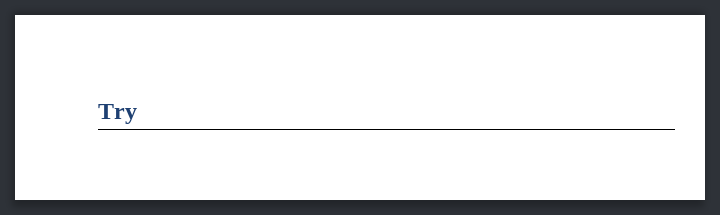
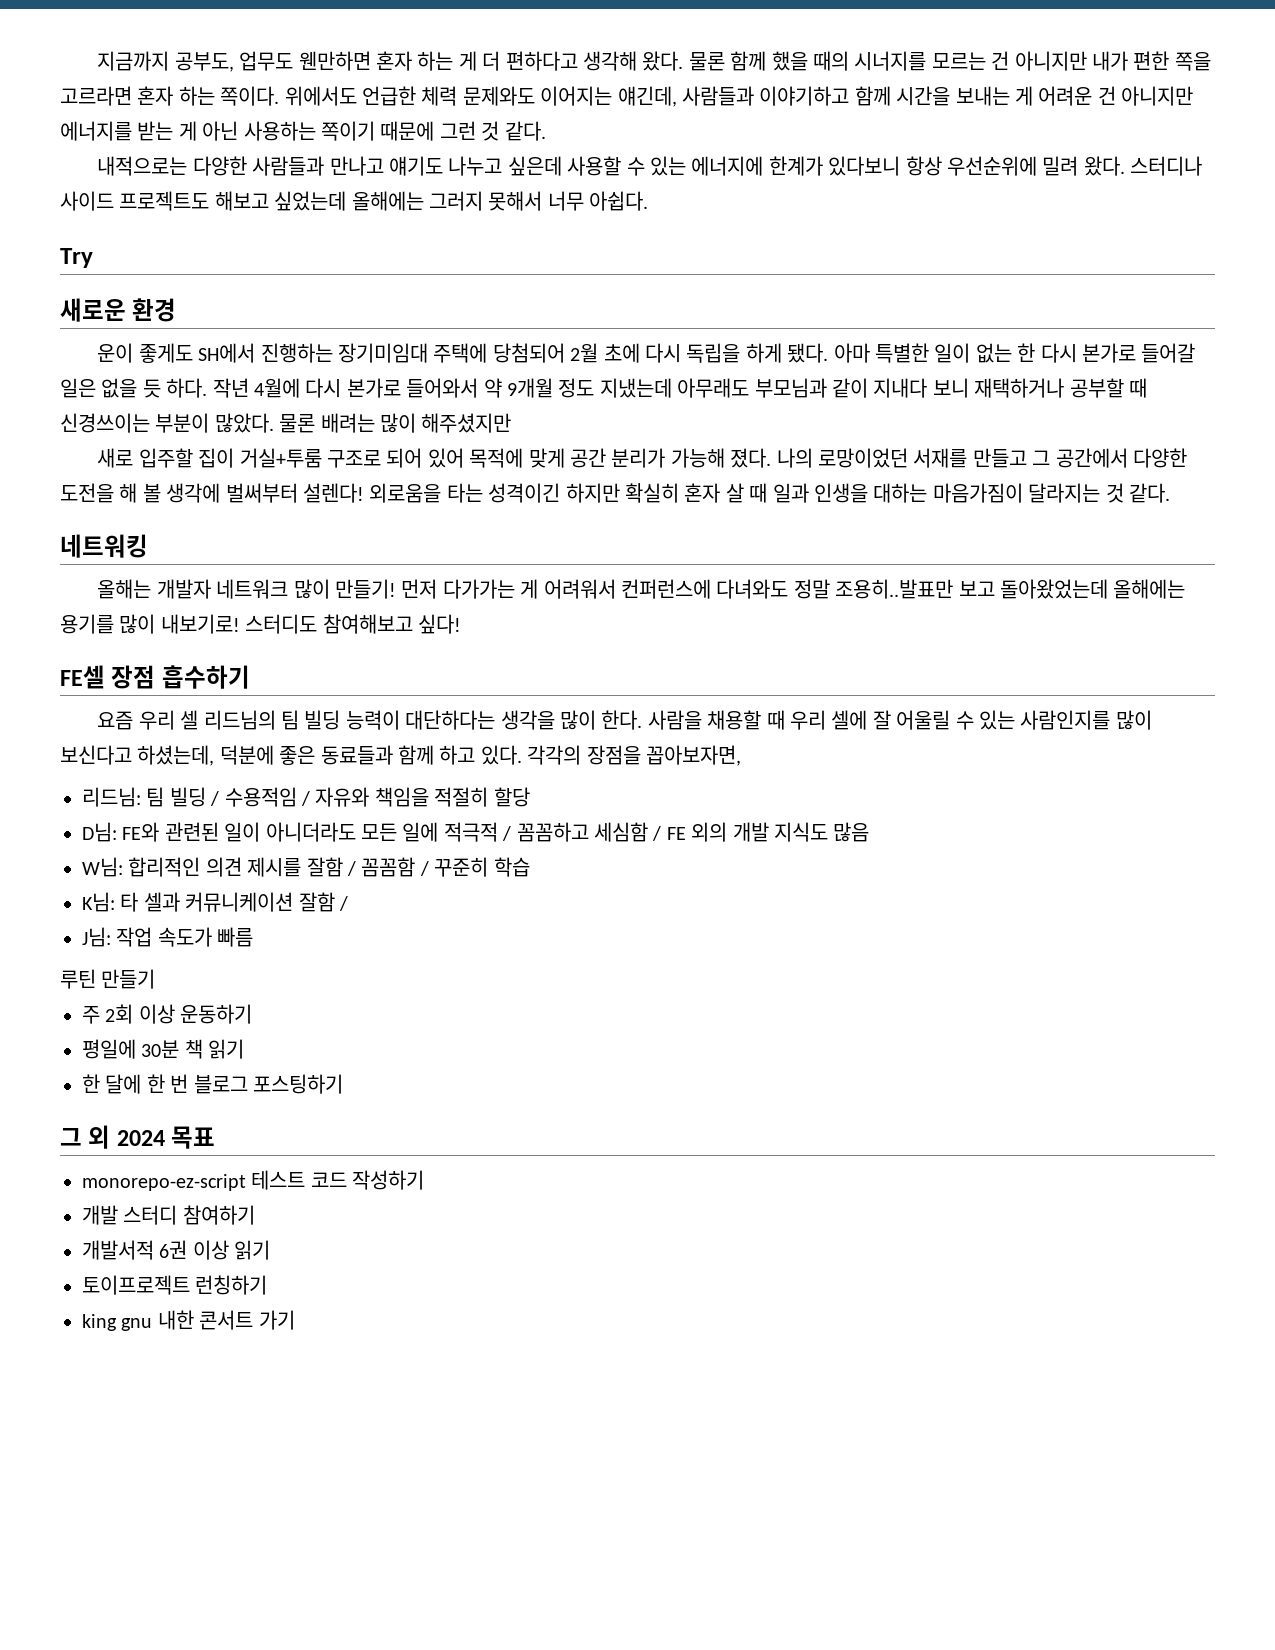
[98,104,137,124] Try -> [97,51,1211,72] [60,86,1194,107] [60,121,546,141] [97,156,1203,176] [60,191,649,211] [60,248,93,268] [60,298,177,322] [97,343,1196,363] [60,378,1147,398] [60,413,512,433] [97,448,1187,468] [60,483,1170,503] [60,534,148,558] [97,579,1186,599] [60,614,461,634] [60,665,250,689] [97,710,1152,730] [60,745,741,766] [82,787,530,807] [82,822,870,842] [82,857,530,877] [82,892,348,912] [82,927,254,947] [60,969,156,989] [82,1004,253,1024] [82,1039,245,1059] [82,1074,343,1094] [60,1125,216,1149] [82,1170,425,1191] [82,1205,255,1225] [82,1240,271,1260] [82,1275,268,1295] [82,1310,295,1331] 지금까지 공부도, 업무도 웬만하면 혼자 하는 게 더 편하다고 생각해 왔다. 물론 함께 했을 때의 시너지를 모르는 건 아니지만 내가 편한 쪽을 고르라면 혼자 하는 쪽이다. 위에서도 언급한 체력 문제와도 이어지는 얘긴데, 사람들과 이야기하고 함께 시간을 보내는 게 어려운 건 아니지만 에너지를 받는 게 아닌 사용하는 쪽이기 때문에 그런 것 같다. // 내적으로는 다양한 사람들과 만나고 얘기도 나누고 싶은데 사용할 수 있는 에너지에 한계가 있다보니 항상 우선순위에 밀려 왔다. 스터디나 사이드 프로젝트도 해보고 싶었는데 올해에는 그러지 못해서 너무 아쉽다. // Try // 새로운 환경 // 운이 좋게도 SH에서 진행하는 장기미임대 주택에 당첨되어 2월 초에 다시 독립을 하게 됐다. 아마 특별한 일이 없는 한 다시 본가로 들어갈 일은 없을 듯 하다. 작년 4월에 다시 본가로 들어와서 약 9개월 정도 지냈는데 아무래도 부모님과 같이 지내다 보니 재택하거나 공부할 때 신경쓰이는 부분이 많았다. 물론 배려는 많이 해주셨지만 // 새로 입주할 집이 거실+투룸 구조로 되어 있어 목적에 맞게 공간 분리가 가능해 졌다. 나의 로망이었던 서재를 만들고 그 공간에서 다양한 도전을 해 볼 생각에 벌써부터 설렌다! 외로움을 타는 성격이긴 하지만 확실히 혼자 살 때 일과 인생을 대하는 마음가짐이 달라지는 것 같다. // 네트워킹 // 올해는 개발자 네트워크 많이 만들기! 먼저 다가가는 게 어려워서 컨퍼런스에 다녀와도 정말 조용히..발표만 보고 돌아왔었는데 올해에는 용기를 많이 내보기로! 스터디도 참여해보고 싶다! // FE셀 장점 흡수하기 // 요즘 우리 셀 리드님의 팀 빌딩 능력이 대단하다는 생각을 많이 한다. 사람을 채용할 때 우리 셀에 잘 어울릴 수 있는 사람인지를 많이 보신다고 하셨는데, 덕분에 좋은 동료들과 함께 하고 있다. 각각의 장점을 꼽아보자면, // 리드님: 팀 빌딩 / 수용적임 / 자유와 책임을 적절히 할당 // D님: FE와 관련된 일이 아니더라도 모든 일에 적극적 / 꼼꼼하고 세심함 / FE 외의 개발 지식도 많음 // W님: 합리적인 의견 제시를 잘함 / 꼼꼼함 / 꾸준히 학습 // K님: 타 셀과 커뮤니케이션 잘함 / // J님: 작업 속도가 빠름 // 루틴 만들기 // 주 2회 이상 운동하기 // 평일에 30분 책 읽기 // 한 달에 한 번 블로그 포스팅하기 // 그 외 2024 목표 // monorepo-ez-script 테스트 코드 작성하기 // 개발 스터디 참여하기 // 개발서적 6권 이상 읽기 // 토이프로젝트 런칭하기 // king gnu 내한 콘서트 가기

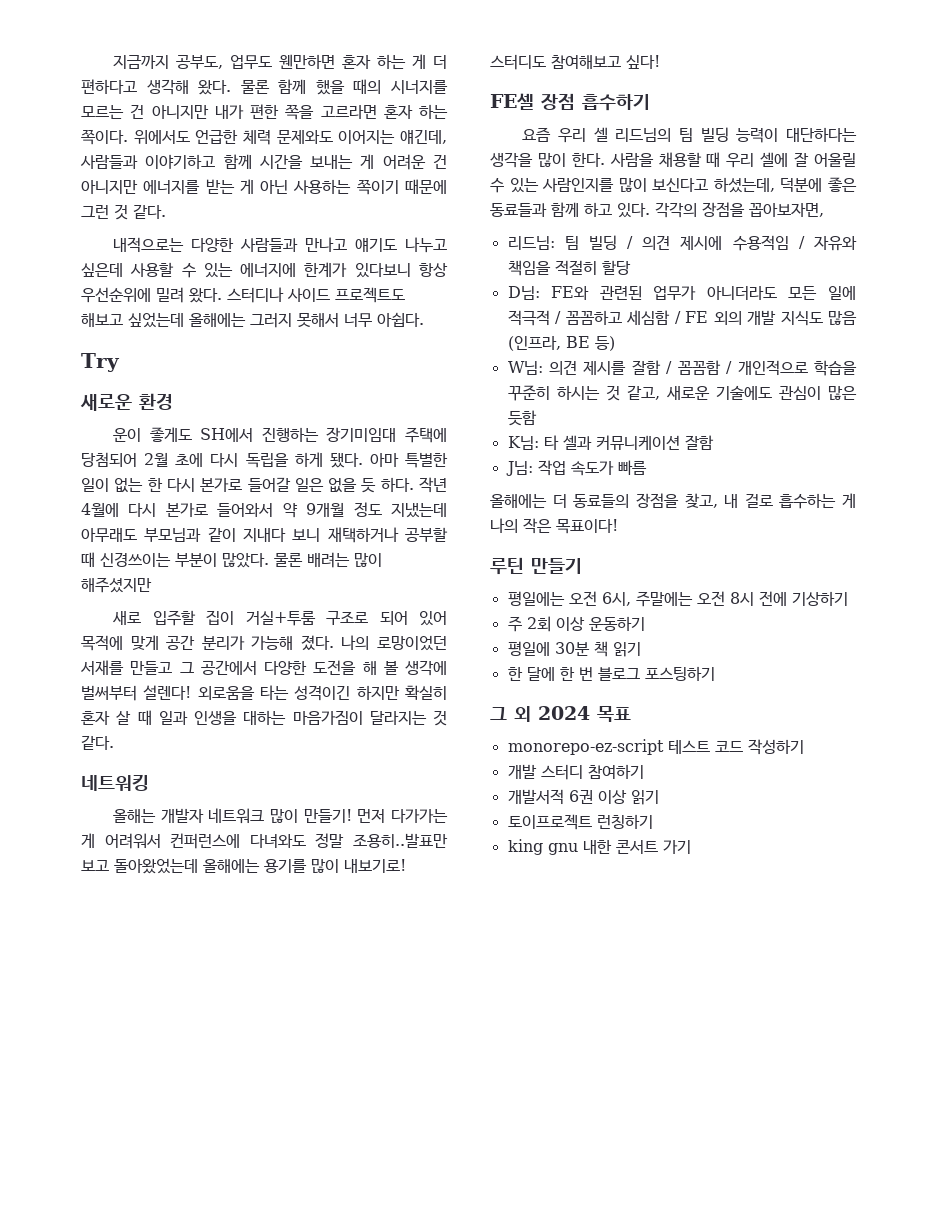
(220, 798) none -> [642,235,723,250] 의견 제시에
[224,822,261,842] 일이 -> [653,286,697,300] 업무가
(870, 832) none -> [507,336,615,351] (인프라, BE 등)
[128,857,201,877] 합리적인 -> (543, 368) none
[434,857,530,877] 꾸준히 학습 -> [737,360,857,376] [507,385,857,401] [507,410,537,426] 개인적으로 학습을 꾸준히 하시는 것 같고, 새로운 기술에도 관심이 많은 듯함
[339,896,348,911] / -> (714, 442) none
[60,969,156,989] 루틴 만들기 -> [490,493,856,509] [490,518,618,534] [490,557,582,575] [507,591,848,607] 올해에는 더 동료들의 장점을 찾고, 내 걸로 흡수하는 게 나의 작은 목표이다! // 루틴 만들기 // 평일에는 오전 6시, 주말에는 오전 8시 전에 기상하기

